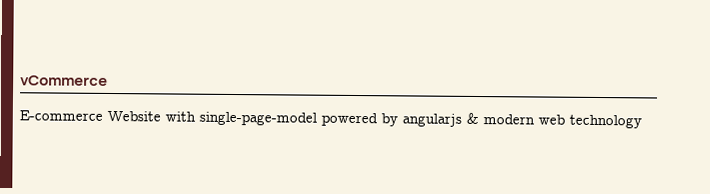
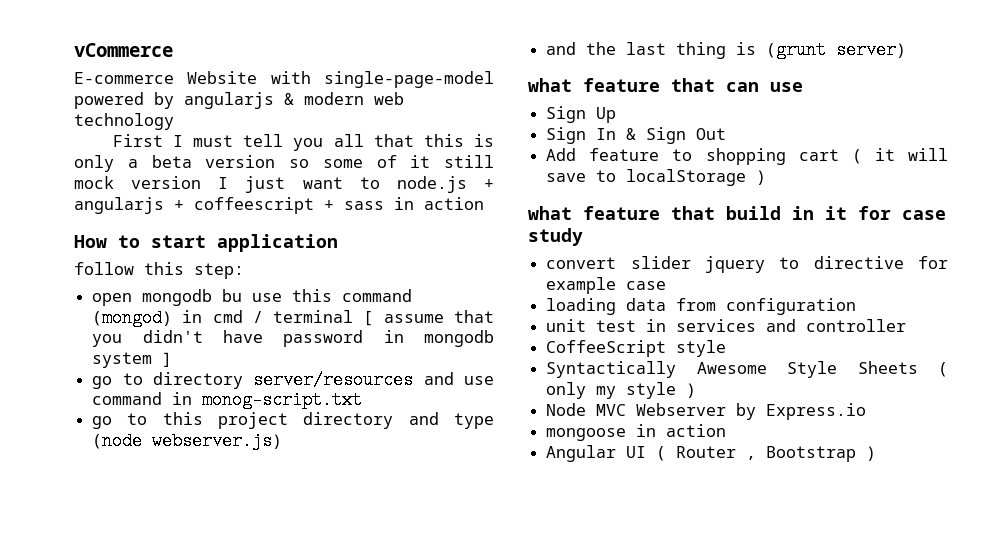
(642, 121) none -> [112,134,495,151] [74,155,494,172] [74,176,495,193] [74,197,484,214] [74,234,338,252] [74,262,244,279] [92,289,413,306] [92,309,494,327] [92,330,494,347] [92,352,173,368] [92,371,494,389] [92,391,363,409] [92,412,494,429] [92,432,283,450] [546,41,907,59] [528,78,803,92] [546,106,617,123] [546,127,727,144] [546,148,948,165] [546,169,767,186] [528,206,946,220] [528,228,583,246] [546,256,948,273] [546,277,667,294] [546,298,857,315] [546,319,907,332] [546,340,727,357] [546,361,948,378] [546,382,697,399] [546,403,867,420] [546,424,727,441] [546,445,877,462] // First I must tell you all that this is only a beta version so some of it still mock version I just want to node.js + angularjs + coffeescript + sass in action // How to start application // follow this step: // open mongodb bu use this command (mongod) in cmd / terminal [ assume that you didn't have password in mongodb system ] // go to directory server/resources and use command in monog-script.txt // go to this project directory and type (node webserver.js) // and the last thing is (grunt server) // what feature that can use // Sign Up // Sign In & Sign Out // Add feature to shopping cart ( it will save to localStorage ) // what feature that build in it for case study // convert slider jquery to directive for example case // loading data from configuration // unit test in services and controller // CoffeeScript style // Syntactically Awesome Style Sheets ( only my style ) // Node MVC Webserver by Express.io // mongoose in action // Angular UI ( Router , Bootstrap )

